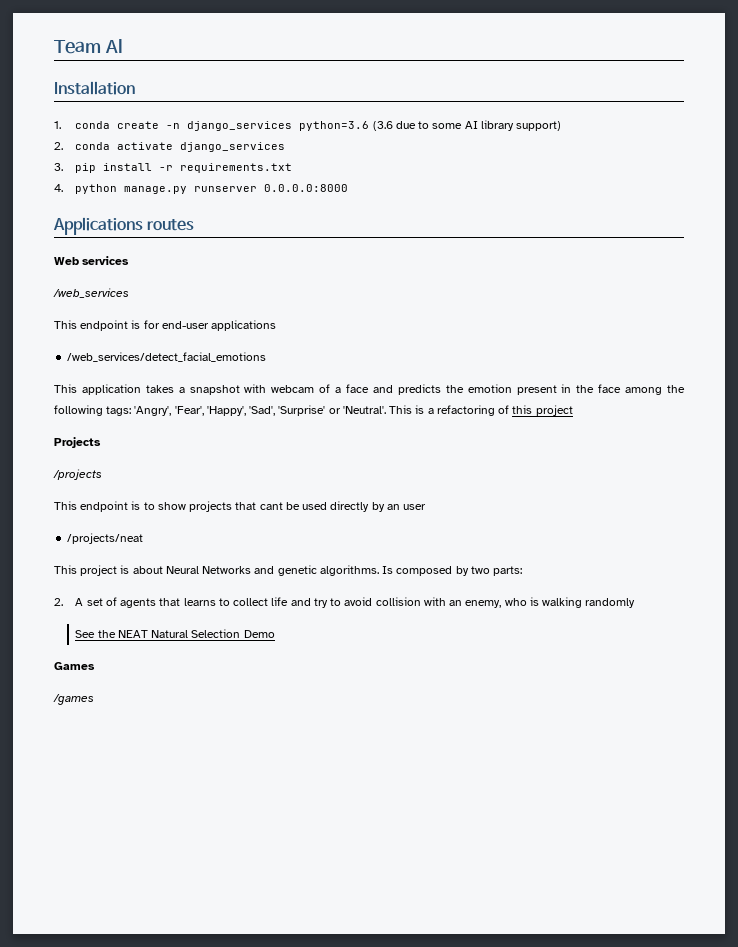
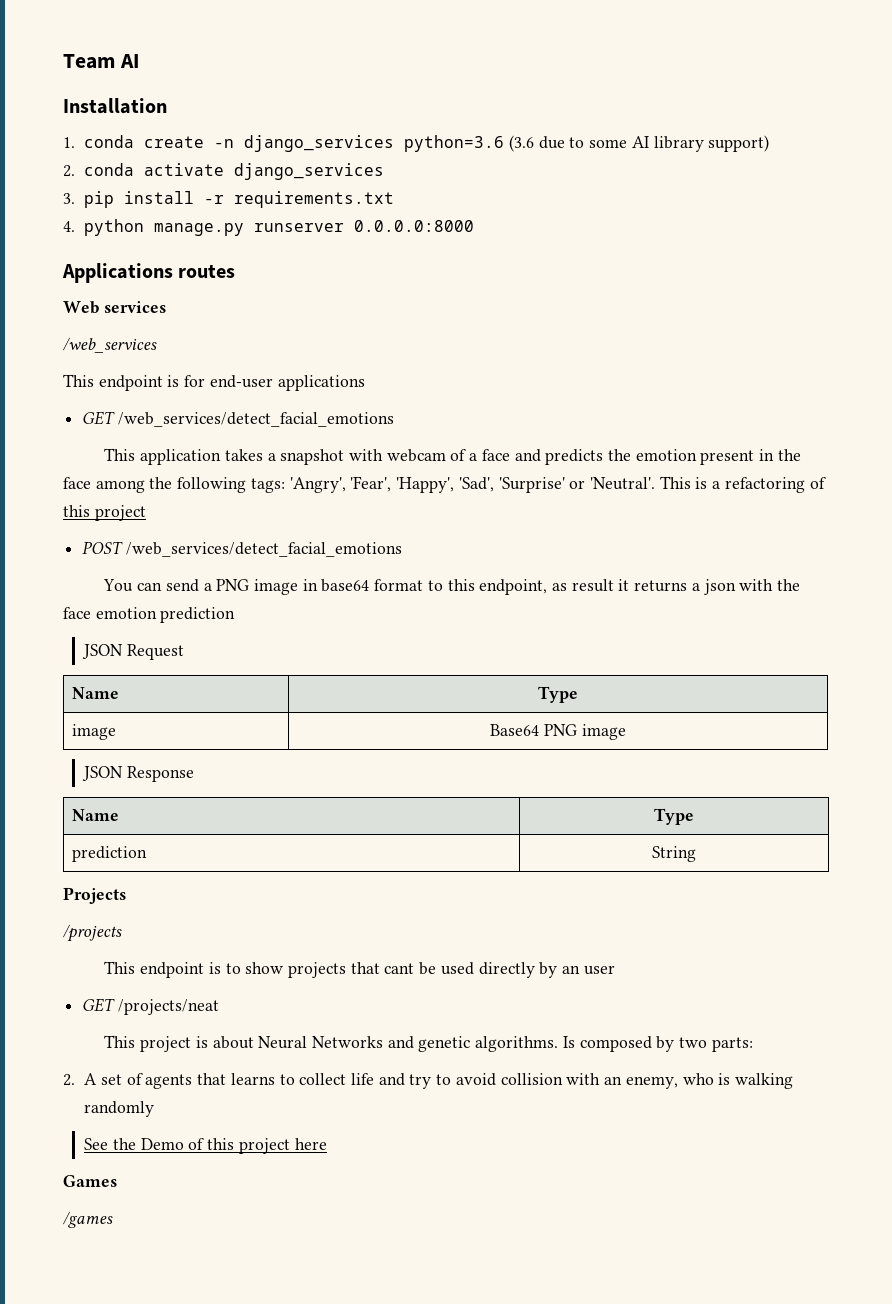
(277, 325) none -> [82,411,116,425] GET
(573, 410) none -> [82,541,402,557] [103,579,801,595] [63,607,236,623] [82,644,184,660] [71,687,119,699] [538,686,578,703] [71,724,116,740] [490,724,626,740] [82,766,194,782] [71,809,119,821] [654,808,694,825] [71,846,147,862] [652,846,696,862] // POST /web_services/detect_facial_emotions // You can send a PNG image in base64 format to this endpoint, as result it returns a json with the face emotion prediction // JSON Request // Name | Type // image | Base64 PNG image // JSON Response // Name | Type // prediction | String
(427, 507) none -> [82,998,116,1012] GET
[117,629,275,638] NEAT Natural Selection Demo -> [140,1138,327,1154] Demo of this project here

